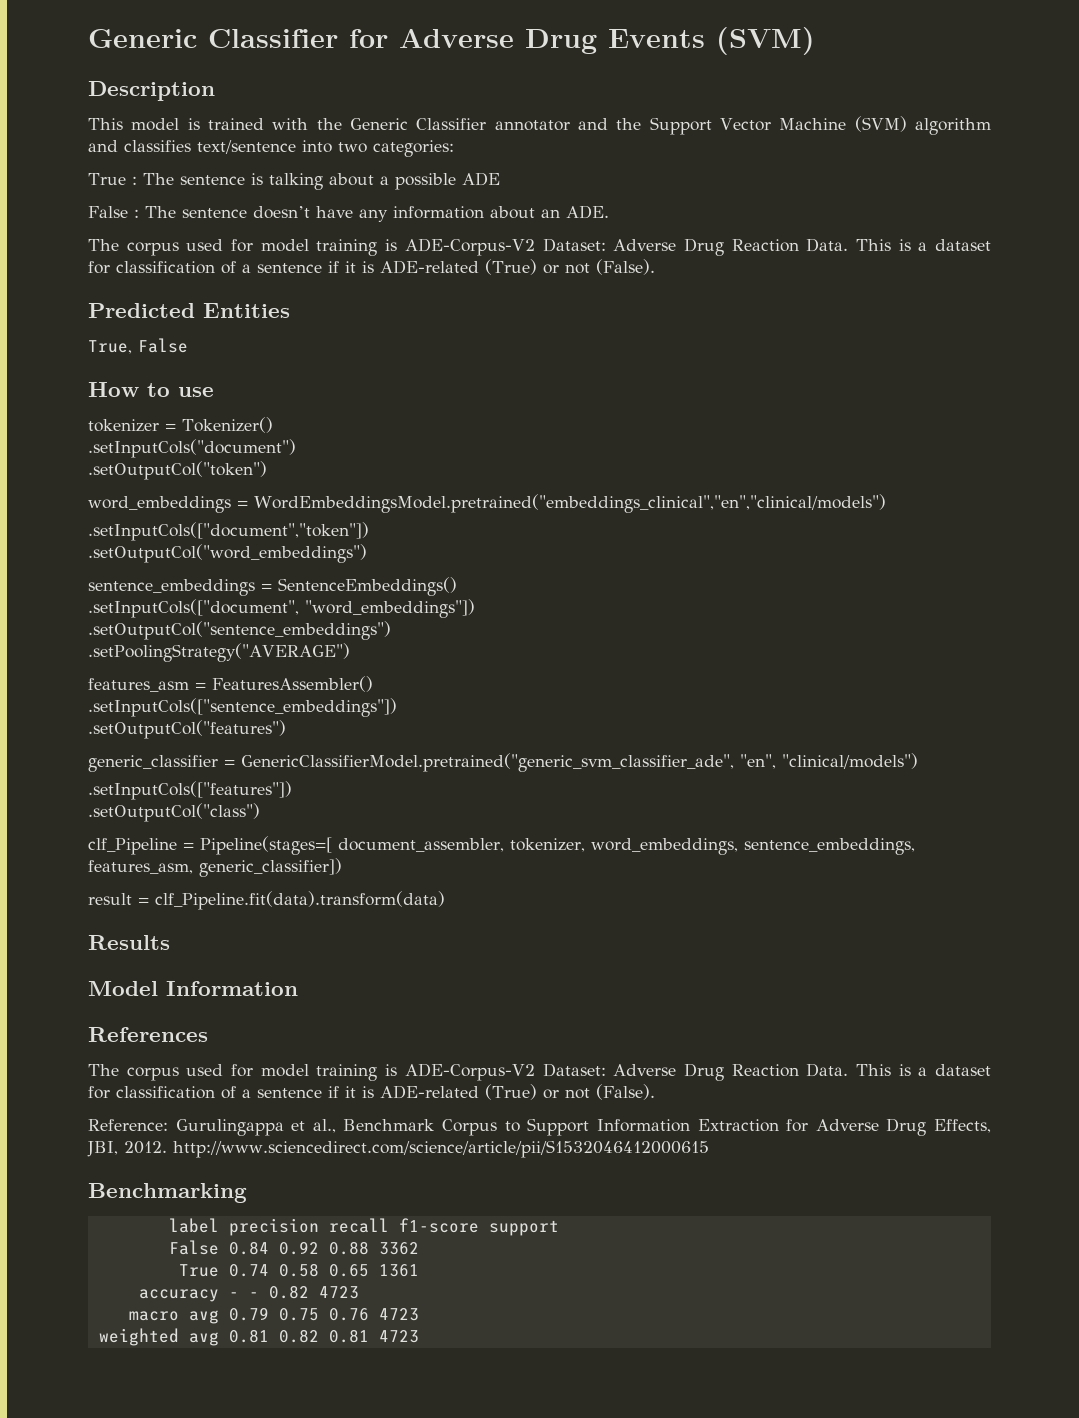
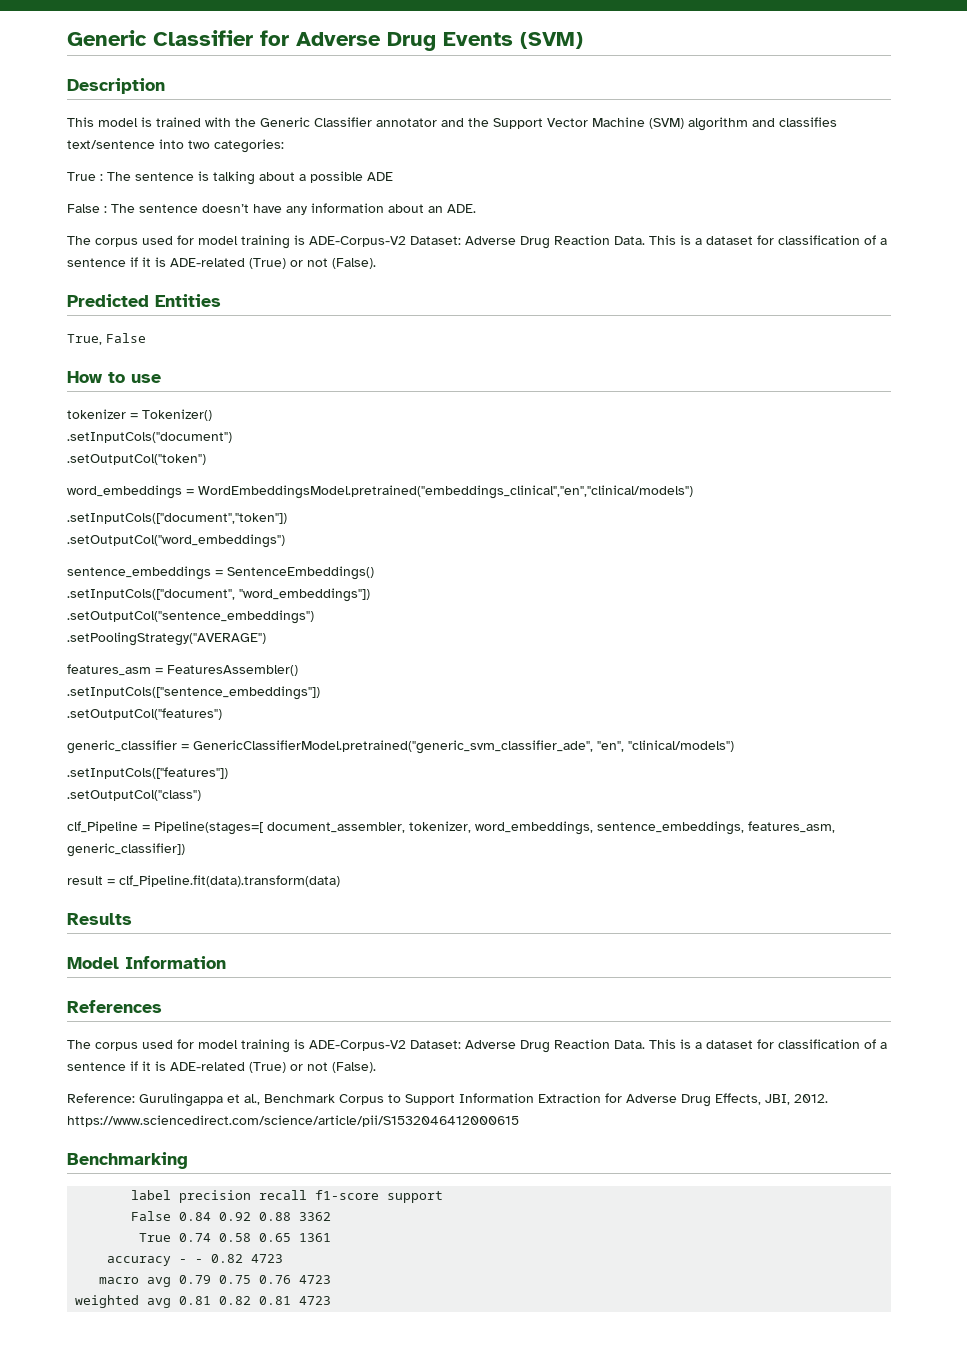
[173,1140,709,1158] http://www.sciencedirect.com/science/article/pii/S1532046412000615 -> [67,1115,519,1127] https://www.sciencedirect.com/science/article/pii/S1532046412000615

